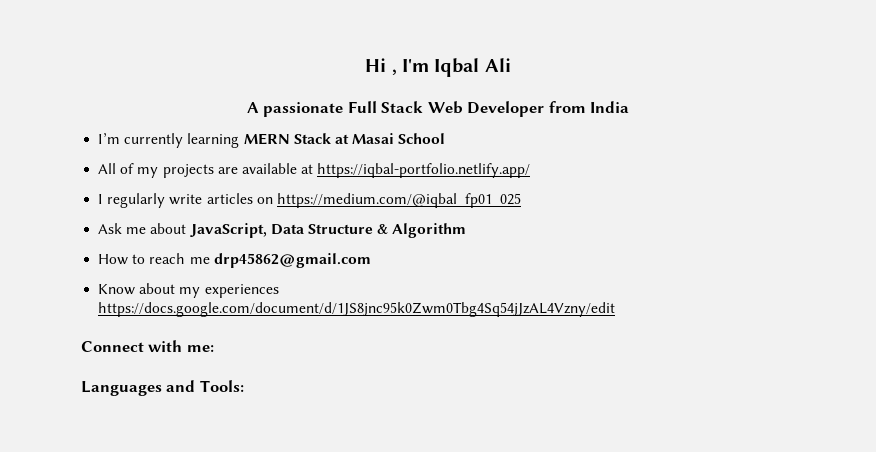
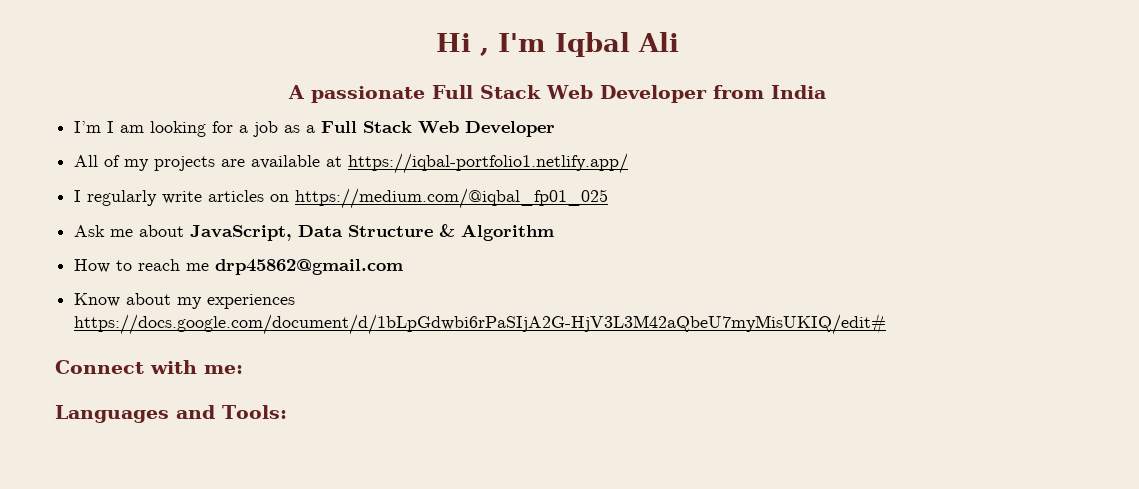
[124,133,446,148] currently learning MERN Stack at Masai School -> [107,121,556,137] I am looking for a job as a Full Stack Web Developer
[317,163,531,178] https://iqbal-portfolio.netlify.app/ -> [348,153,629,174] https://iqbal-portfolio1.netlify.app/
[98,302,616,317] https://docs.google.com/document/d/1JS8jnc95k0Zwm0Tbg4Sq54jJzAL4Vzny/edit -> [74,313,887,335] https://docs.google.com/document/d/1bLpGdwbi6rPaSIjA2G-HjV3L3M42aQbeU7myMisUKIQ/edit#

